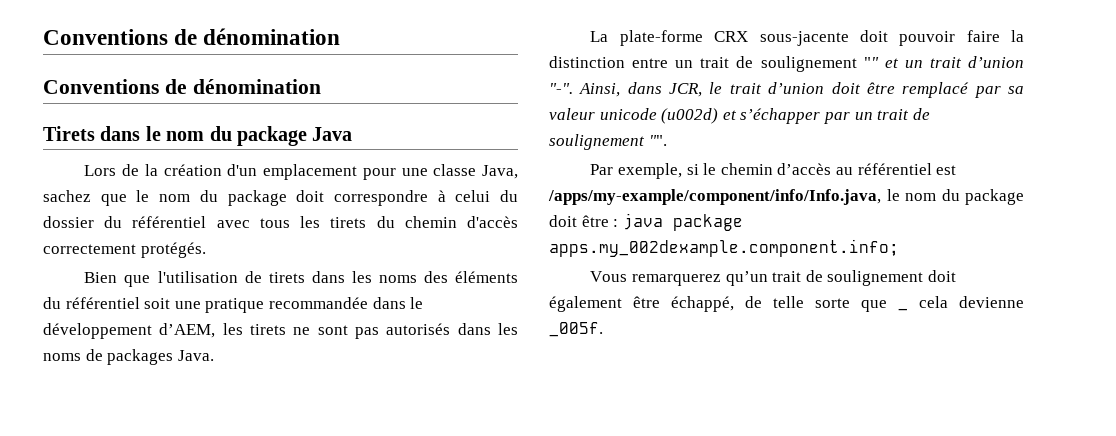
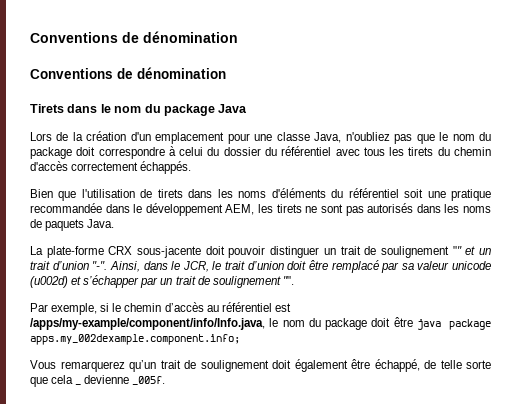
[43,190,91,202] sachez -> [345,132,413,144] n'oubliez pas
[140,242,206,258] protégés. -> [140,161,192,174] échappés.
[423,271,518,283] des éléments -> [271,188,326,198] d'éléments
[159,323,216,338] d’AEM, -> [225,204,255,215] AEM,
[107,349,174,365] packages -> [45,219,85,231] paquets
[966,30,1024,42] [549,56,669,68] faire la distinction entre -> [270,246,320,258] distinguer
(662, 88) none -> [171,261,181,270] le
[613,219,619,227] : -> (413, 322) none
[898,308,908,311] [919,296,948,308] _ cela -> [51,375,74,384] [75,384,82,385] cela _

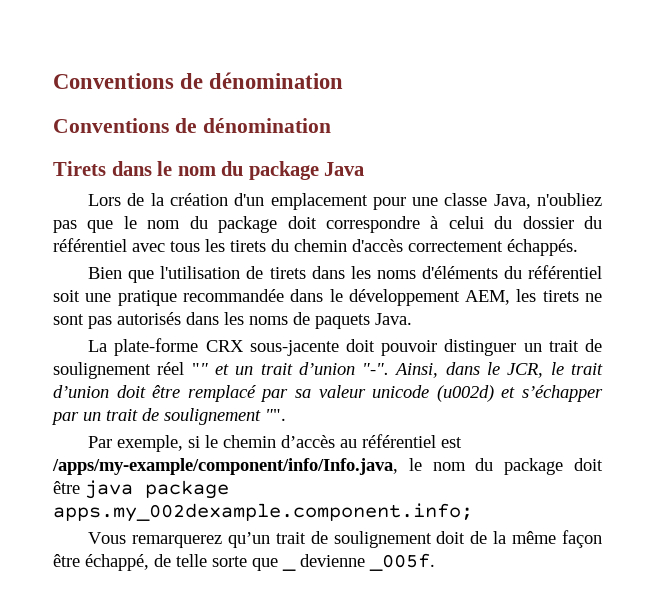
(449, 252) none -> [157,362,185,375] réel
[294,359,348,372] également -> [470,530,602,548] de la même façon
[51,375,74,384] cela -> (278, 564) none

